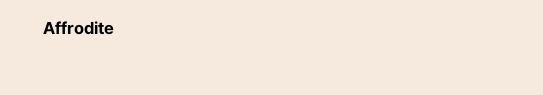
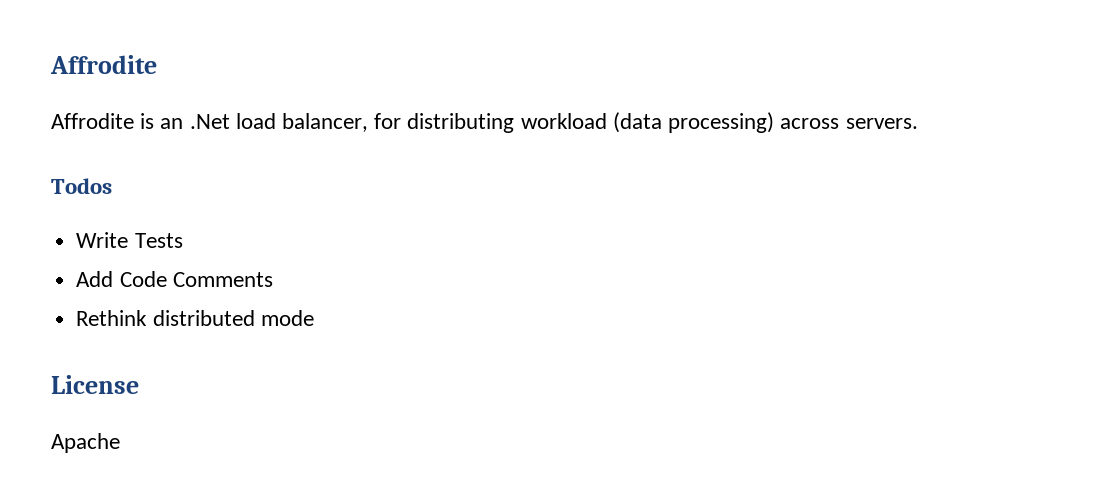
[43,21,114,35] Affrodite -> [50,55,157,74] [51,112,918,133] [51,178,112,194] [76,232,183,248] [76,271,273,287] [76,310,314,326] [51,375,139,394] [51,433,120,453] Affrodite // Affrodite is an .Net load balancer, for distributing workload (data processing) across servers. // Todos // Write Tests // Add Code Comments // Rethink distributed mode // License // Apache

